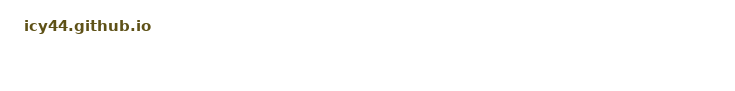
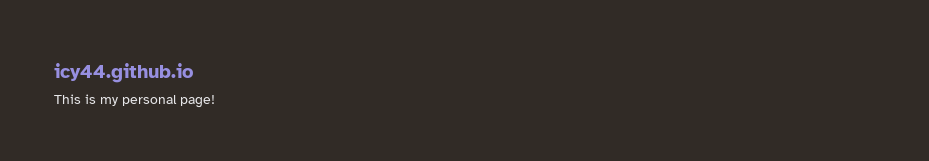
(151, 27) none -> [54,94,215,108] // This is my personal page!

